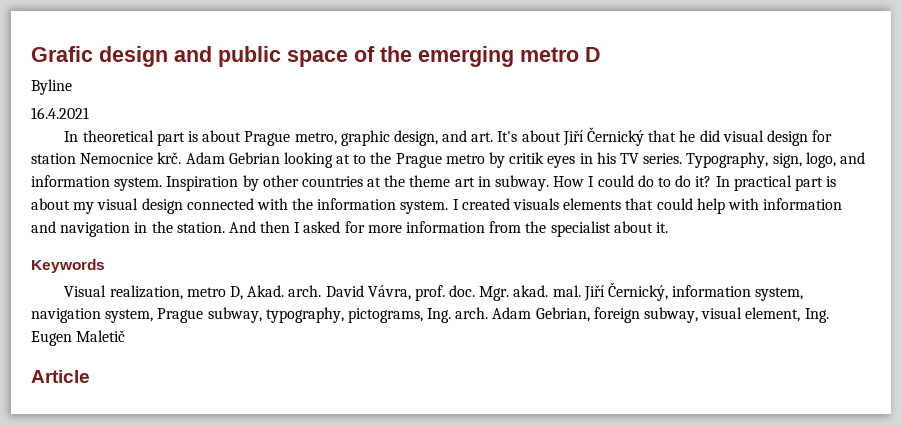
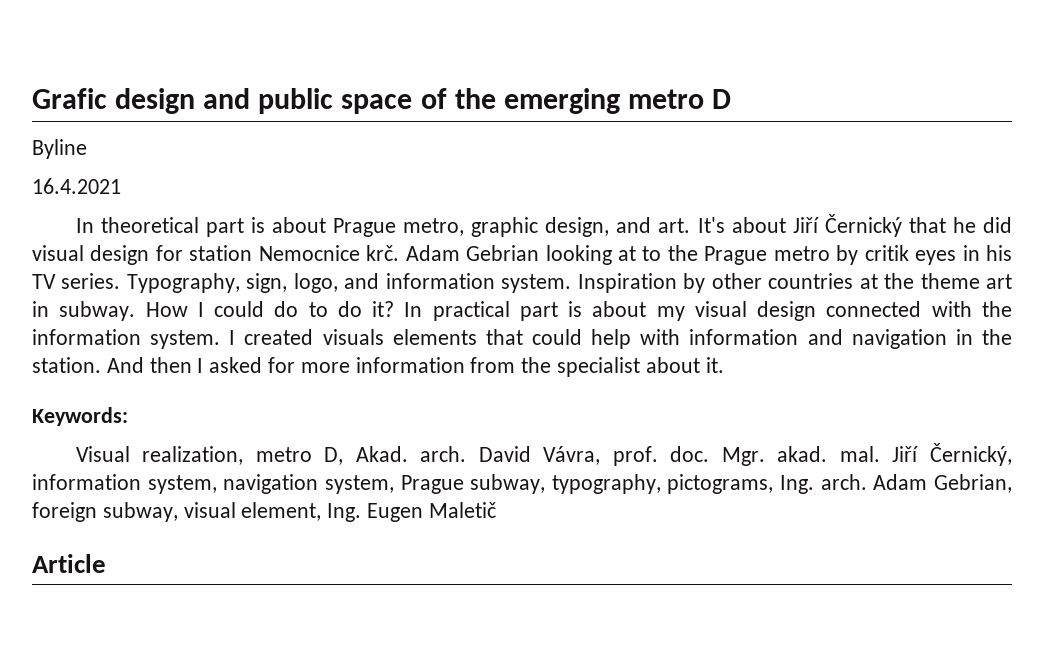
[31,259,105,273] Keywords -> [32,407,128,426] Keywords:

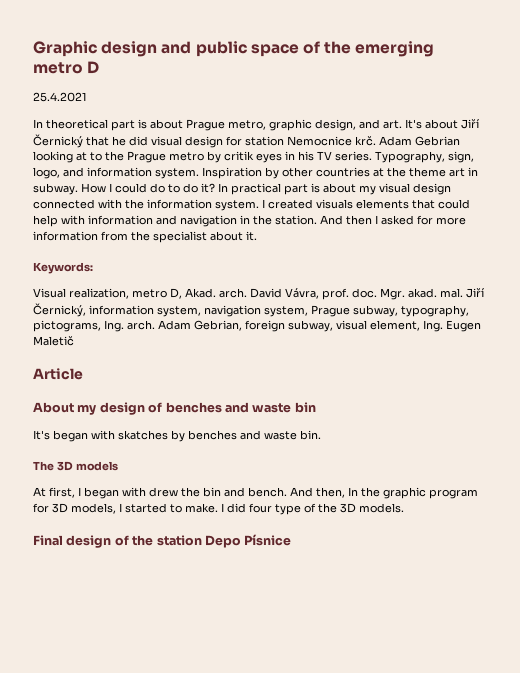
[32,88,107,109] Grafic -> [33,41,98,57] Graphic
[32,139,87,159] [32,178,121,194] Byline // 16.4.2021 -> [33,92,87,102] 25.4.2021
(106, 563) none -> [33,402,316,415] [33,430,321,442] [33,461,118,471] [33,487,478,499] [33,503,404,515] [33,534,292,548] // About my design of benches and waste bin // It's began with skatches by benches and waste bin. // The 3D models // At first, I began with drew the bin and bench. And then, In the graphic program for 3D models, I started to make. I did four type of the 3D models. // Final design of the station Depo Písnice

